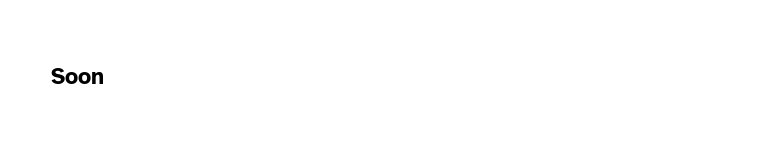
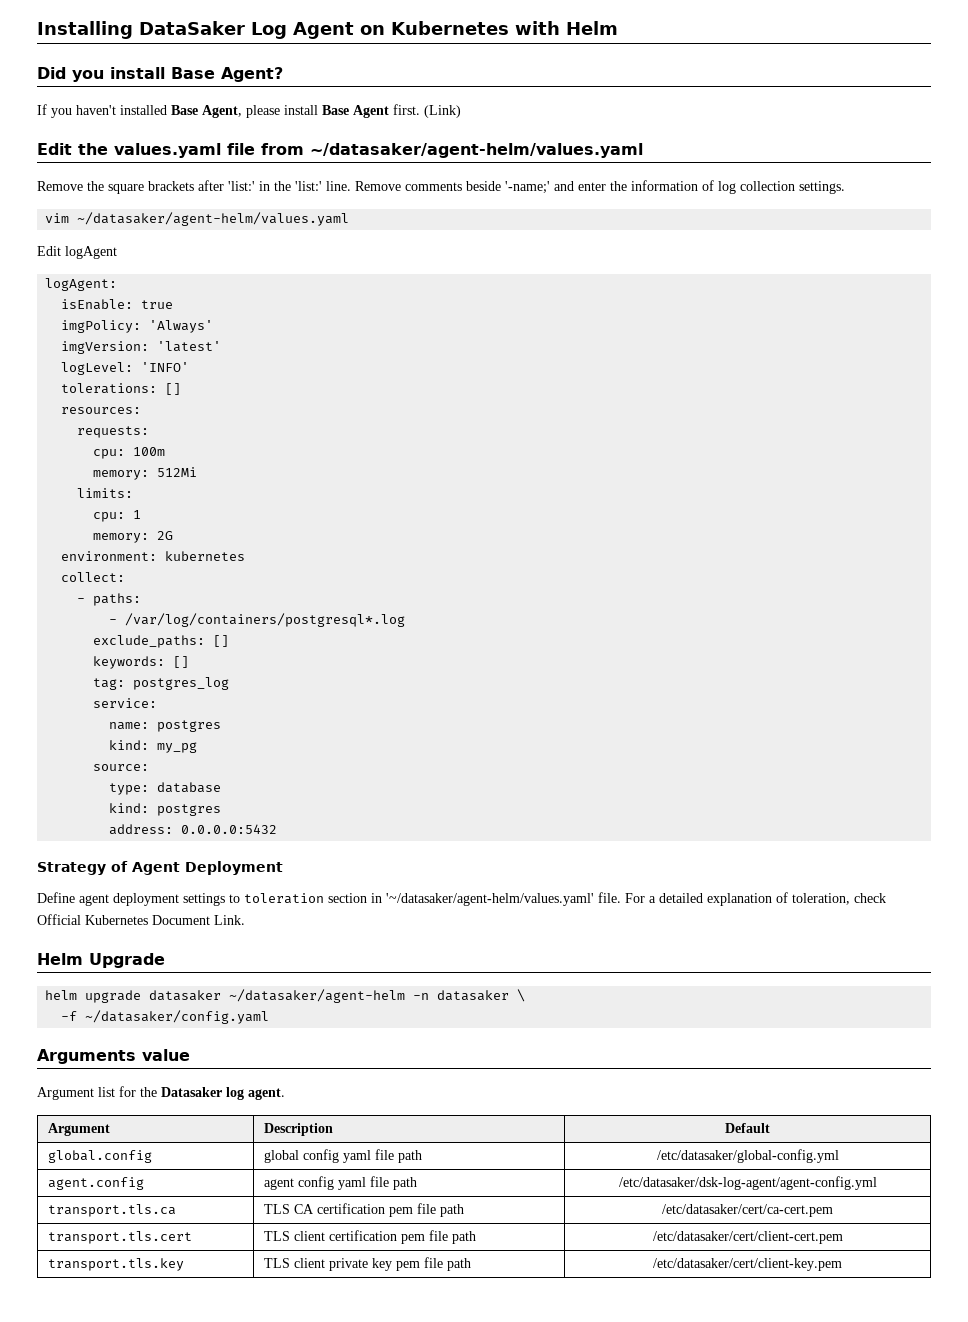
[51,68,104,84] Soon -> [37,21,618,39] [37,67,283,82] [37,104,461,118] [37,143,643,158] [37,180,845,194] [45,212,350,226] [37,246,117,259] [45,278,118,291] [61,299,174,310] [61,320,214,333] [61,341,222,354] [61,362,190,375] [61,383,182,395] [61,407,142,414] [77,426,150,438] [93,447,166,459] [93,467,198,480] [77,488,134,498] [93,510,142,522] [93,531,174,543] [61,551,246,561] [61,572,126,582] [77,593,142,606] [109,613,406,627] [93,635,230,648] [93,656,190,669] [93,677,230,690] [93,698,158,708] [109,720,222,732] [109,740,198,753] [93,764,150,771] [109,782,222,795] [109,803,222,816] [109,824,278,835] [37,861,283,875] [37,892,886,906] [37,914,245,925] [37,953,165,968] [45,989,526,1003] [61,1010,270,1024] [37,1049,190,1064] [37,1086,285,1100] [47,1123,110,1136] [263,1123,333,1136] [725,1123,770,1133] [47,1150,152,1163] [263,1149,422,1163] [656,1149,839,1163] [47,1177,144,1190] [263,1176,417,1190] [618,1176,877,1190] [47,1204,176,1217] [263,1203,464,1217] [662,1204,833,1217] [47,1231,192,1244] [263,1230,476,1244] [652,1231,843,1244] [47,1258,184,1271] [263,1257,471,1271] [653,1258,842,1271] Installing DataSaker Log Agent on Kubernetes with Helm // Did you install Base Agent? // If you haven't installed Base Agent, please install Base Agent first. (Link) // Edit the values.yaml file from ~/datasaker/agent-helm/values.yaml // Remove the square brackets after 'list:' in the 'list:' line. Remove comments beside '-name;' and enter the information of log collection settings. // vim ~/datasaker/agent-helm/values.yaml // Edit logAgent // logAgent: // isEnable: true // imgPolicy: 'Always' // imgVersion: 'latest' // logLevel: 'INFO' // tolerations: [] // resources: // requests: // cpu: 100m // memory: 512Mi // limits: // cpu: 1 // memory: 2G // environment: kubernetes // collect: // - paths: // - /var/log/containers/postgresql*.log // exclude_paths: [] // keywords: [] // tag: postgres_log // service: // name: postgres // kind: my_pg // source: // type: database // kind: postgres // address: 0.0.0.0:5432 // Strategy of Agent Deployment // Define agent deployment settings to toleration section in '~/datasaker/agent-helm/values.yaml' file. For a detailed explanation of toleration, check Official Kubernetes Document Link. // Helm Upgrade // helm upgrade datasaker ~/datasaker/agent-helm -n datasaker \ // -f ~/datasaker/config.yaml // Arguments value // Argument list for the Datasaker log agent. // Argument | Description | Default // global.config | global config yaml file path | /etc/datasaker/global-config.yml // agent.config | agent config yaml file path | /etc/datasaker/dsk-log-agent/agent-config.yml // transport.tls.ca | TLS CA certification pem file path | /etc/datasaker/cert/ca-cert.pem // transport.tls.cert | TLS client certification pem file path | /etc/datasaker/cert/client-cert.pem // transport.tls.key | TLS client private key pem file path | /etc/datasaker/cert/client-key.pem

